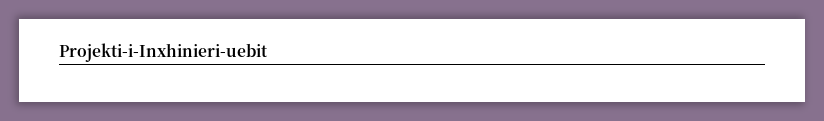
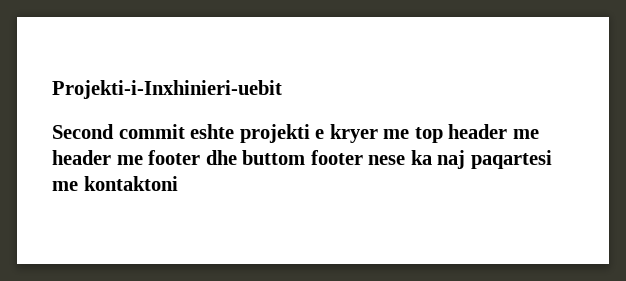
(268, 52) none -> [52,124,539,143] [52,150,552,169] [52,176,178,191] // Second commit eshte projekti e kryer me top header me header me footer dhe buttom footer nese ka naj paqartesi me kontaktoni

